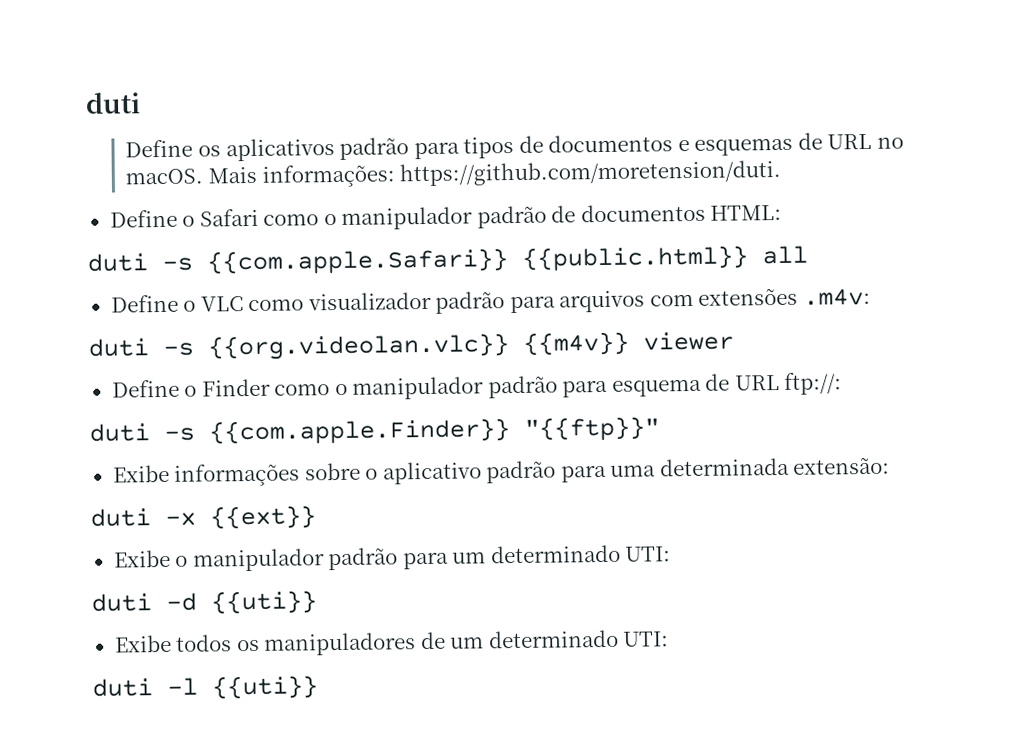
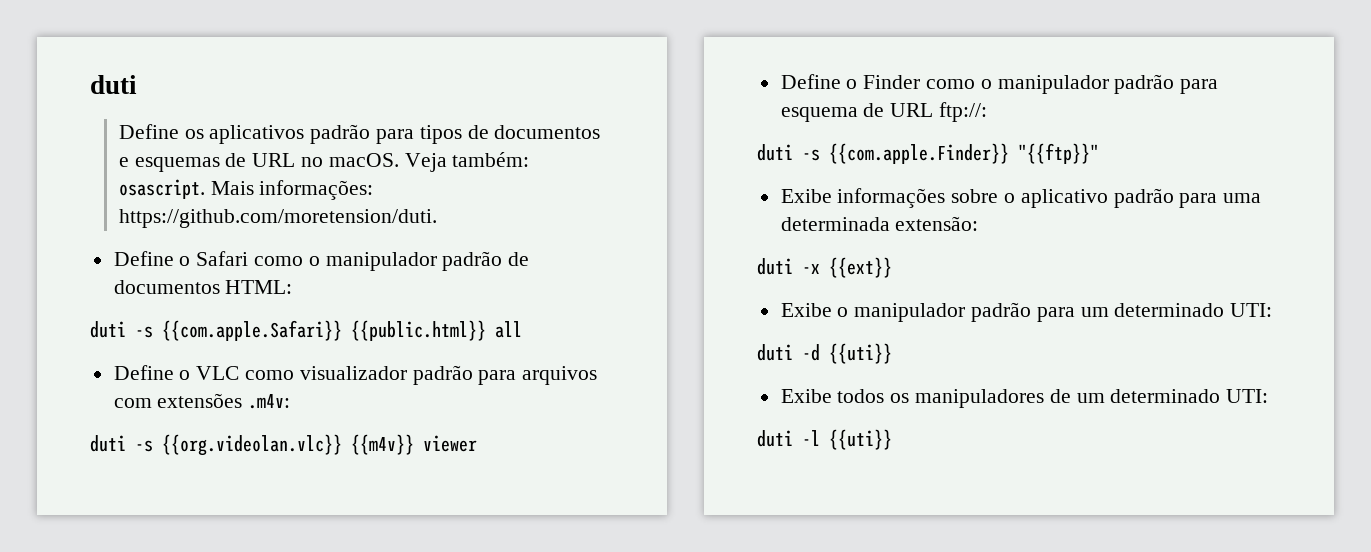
(204, 176) none -> [404,152,530,172] [118,179,205,199] Veja também: osascript.

